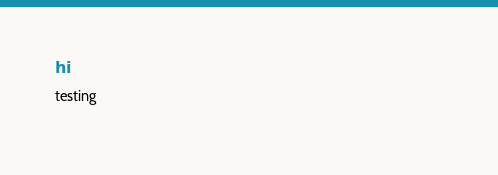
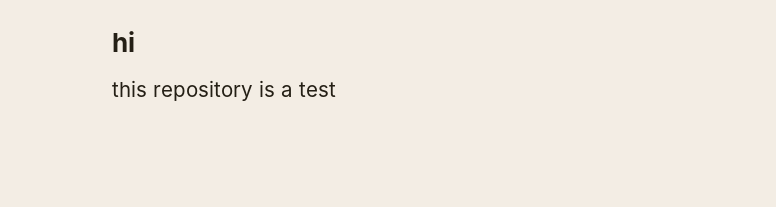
[55,90,97,105] testing -> [112,80,336,101] this repository is a test

